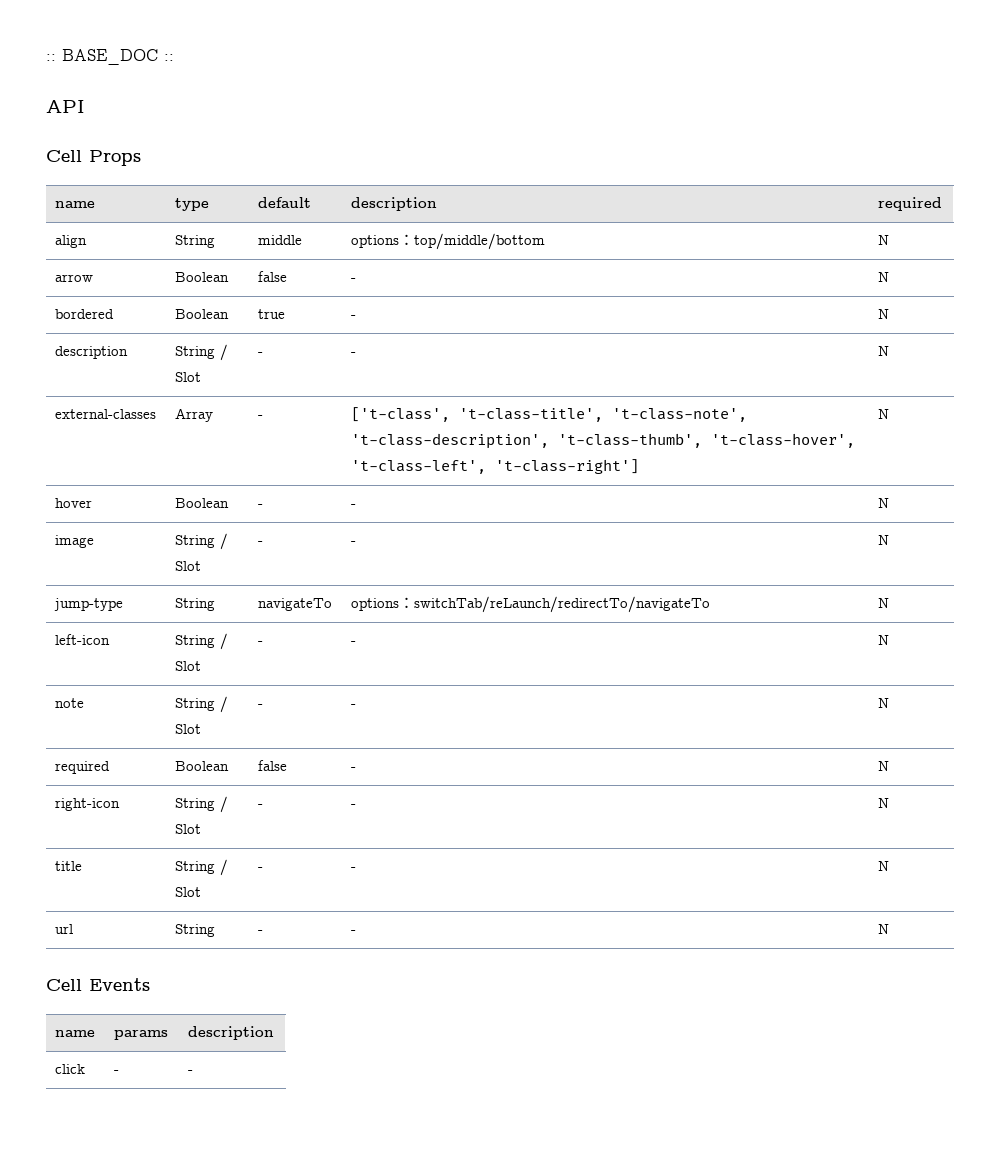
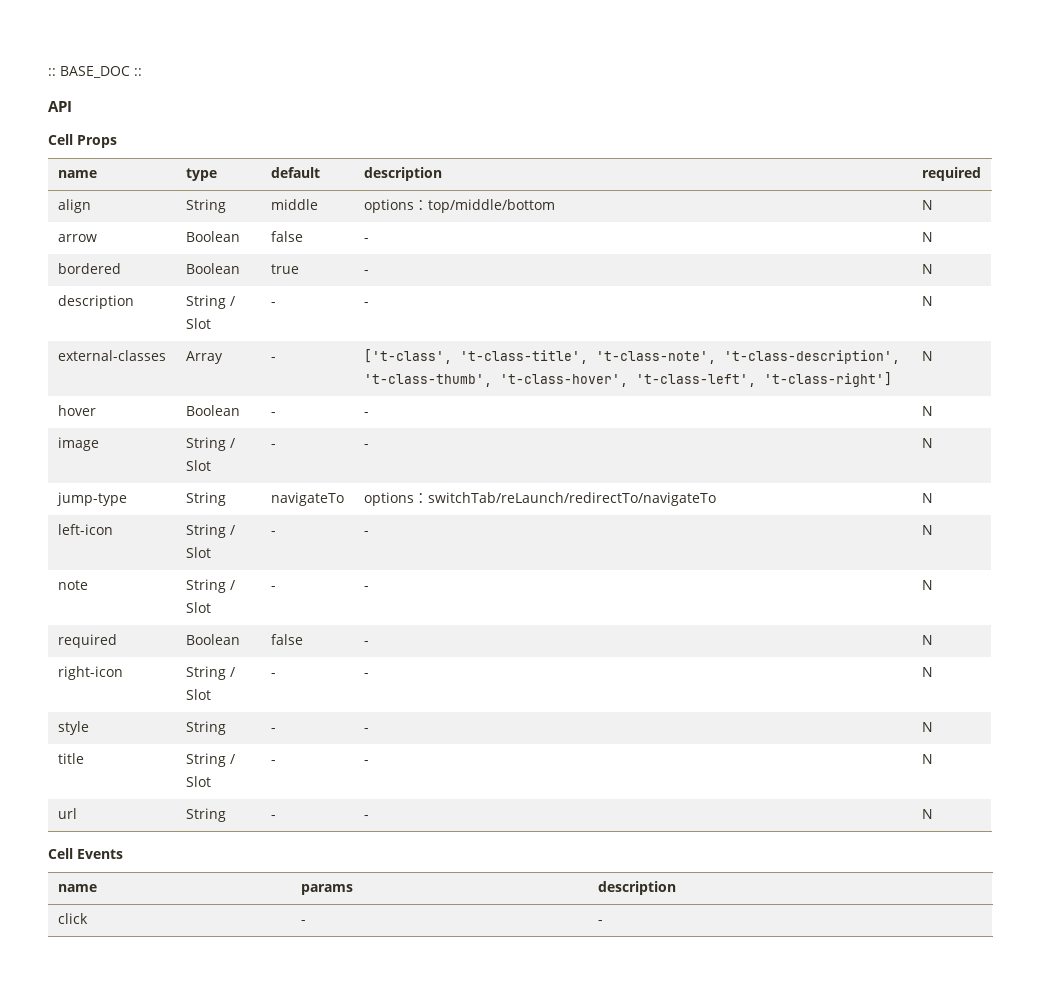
(890, 803) none -> [57,721,89,735] [185,721,226,735] [270,728,276,732] [363,728,369,732] [921,722,933,732] // style | String | - | - | N

